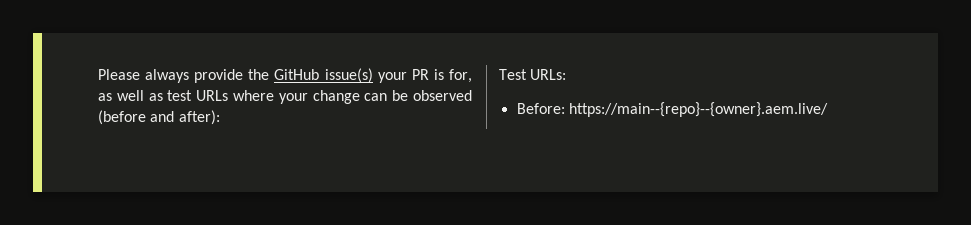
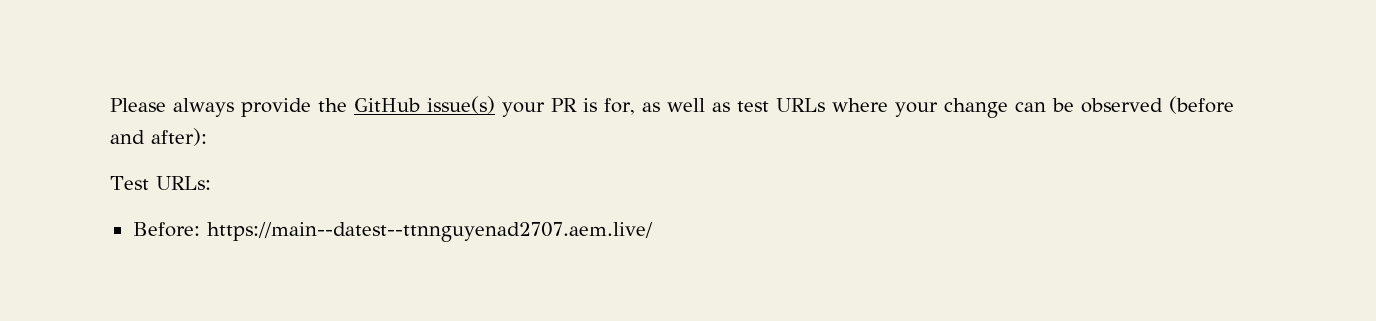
[568,102,828,117] https://main--{repo}--{owner}.aem.live/ -> [206,222,653,242] https://main--datest--ttnnguyenad2707.aem.live/

